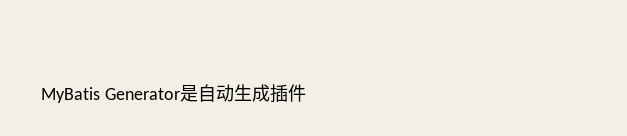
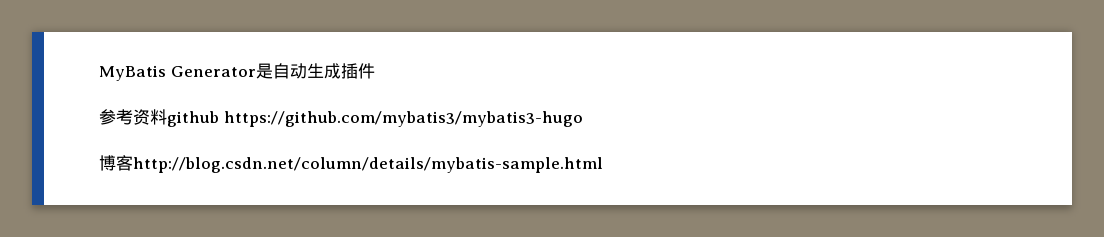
(306, 93) none -> [99,109,583,127] [99,155,603,173] // 参考资料github https://github.com/mybatis3/mybatis3-hugo // 博客http://blog.csdn.net/column/details/mybatis-sample.html

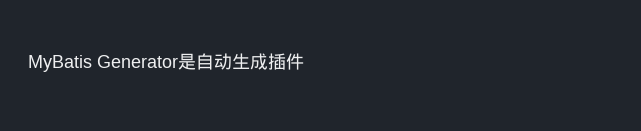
[99,109,583,127] [99,155,603,173] // 参考资料github https://github.com/mybatis3/mybatis3-hugo // 博客http://blog.csdn.net/column/details/mybatis-sample.html -> (304, 61) none

